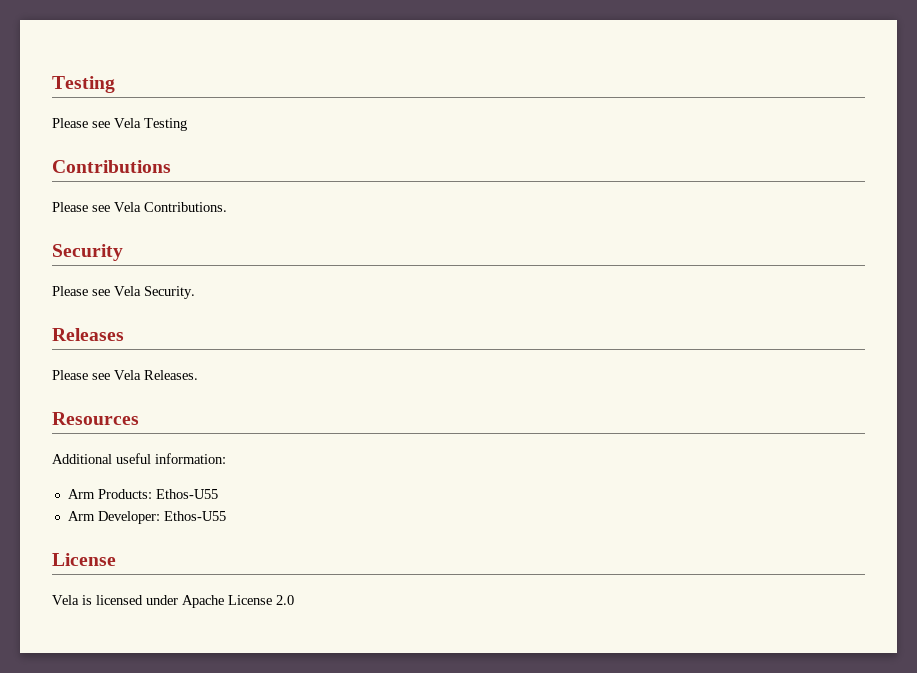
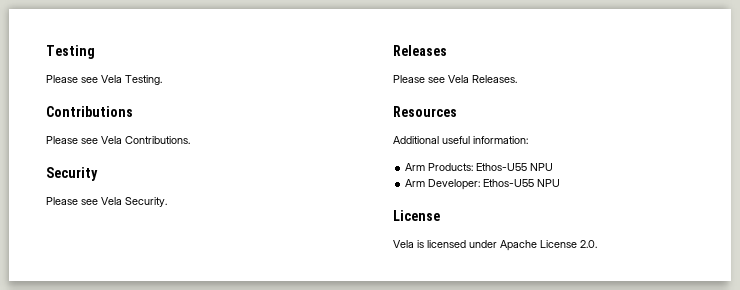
[144,118,187,131] Testing -> [125,75,162,85] Testing.
(218, 494) none -> [530,163,554,171] NPU
(226, 516) none -> [537,179,561,187] NPU
[276,595,294,605] 2.0 -> [580,240,597,248] 2.0.

